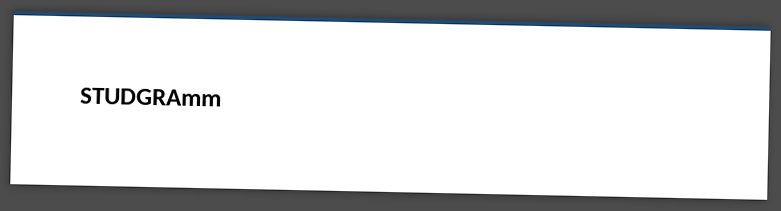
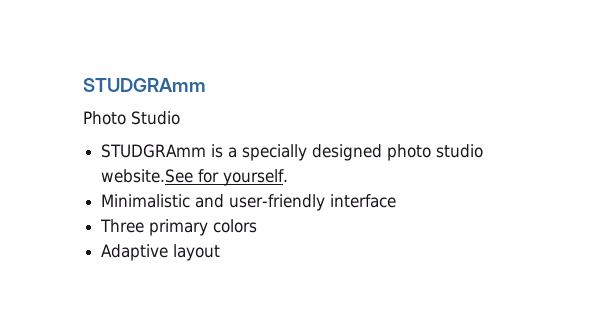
[79,87,222,107] STUDGRAmm -> [83,78,206,92] [83,111,180,125] [101,144,484,161] [101,169,289,186] [101,194,397,211] [100,219,258,236] [101,244,221,261] STUDGRAmm // Photo Studio // STUDGRAmm is a specially designed photo studio website.See for yourself. // Minimalistic and user-friendly interface // Three primary colors // Adaptive layout

